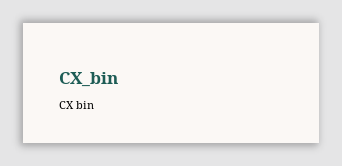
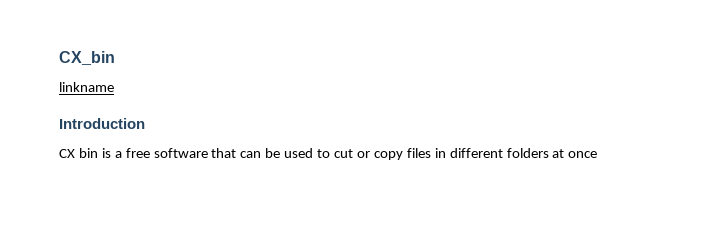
(118, 79) none -> [59,82,114,92] [59,118,145,129] // linkname // Introduction
(94, 105) none -> [101,148,598,160] is a free software that can be used to cut or copy files in different folders at once

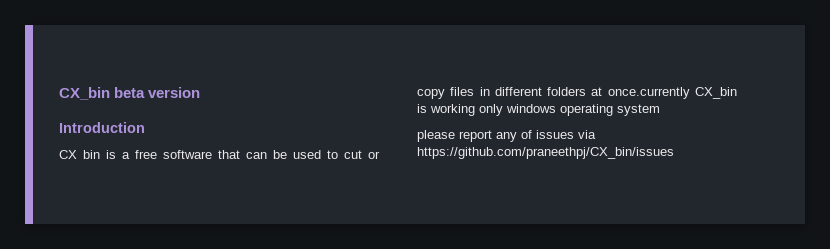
[59,51,115,65] [59,82,114,92] CX_bin // linkname -> [59,87,201,100] CX_bin beta version
[568,151,598,158] once -> [607,87,737,99] [417,104,660,116] [417,130,596,142] [417,147,674,159] once.currently CX_bin is working only windows operating system // please report any of issues via https://github.com/praneethpj/CX_bin/issues

